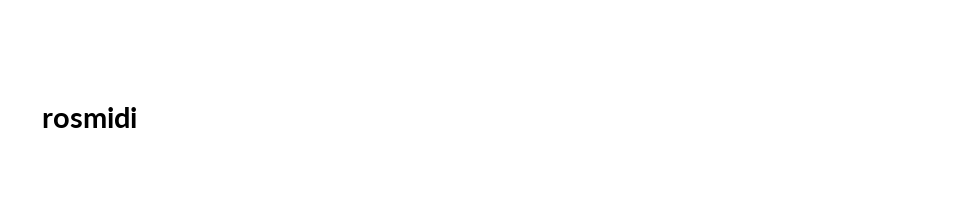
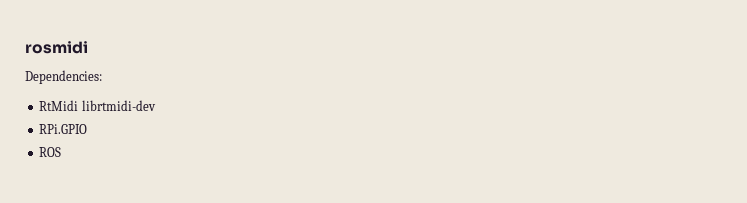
(137, 117) none -> [25,70,102,84] [39,100,156,111] [39,124,88,134] [39,147,62,157] // Dependencies: // RtMidi librtmidi-dev // RPi.GPIO // ROS

